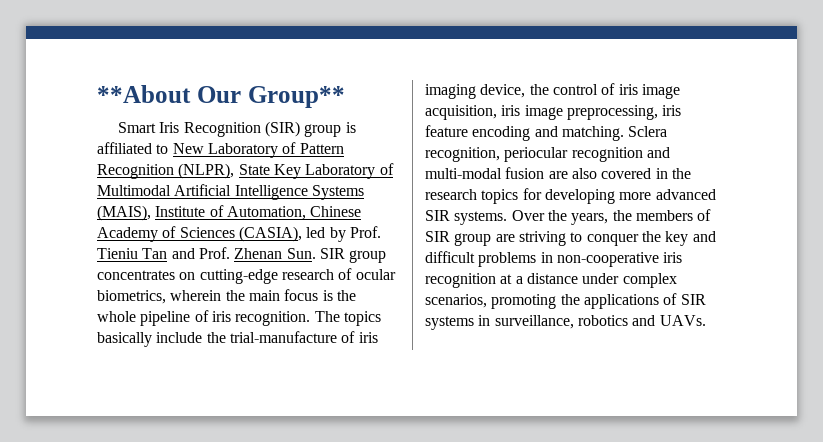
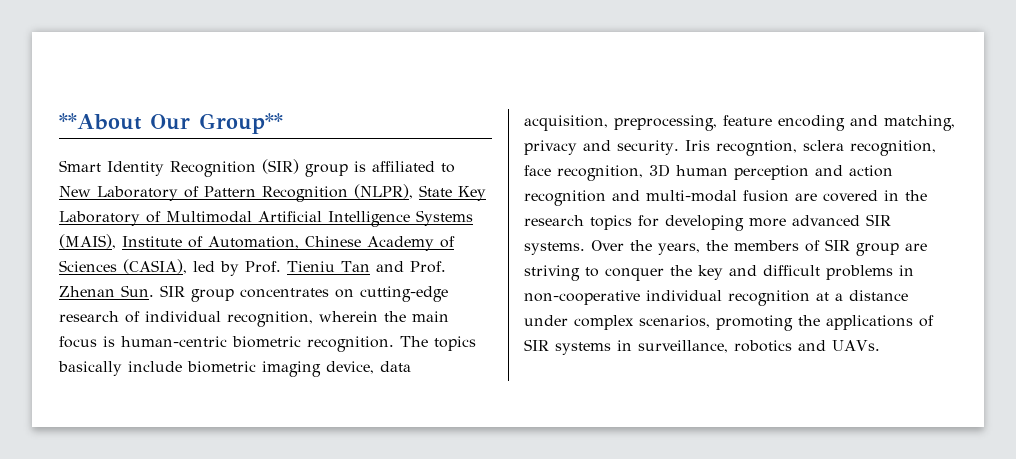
[159,122,180,133] Iris -> [107,161,164,176] Identity
[355,269,396,280] [97,290,166,304] ocular biometrics, -> [145,311,313,327] individual recognition,
[336,290,356,301] [97,310,231,326] the whole pipeline of iris -> [121,336,301,348] human-centric biometric
[206,331,378,343] [425,83,680,99] [425,105,682,120] [425,125,668,141] [425,147,569,162] the trial-manufacture of iris imaging device, the control of iris image acquisition, iris image preprocessing, iris feature encoding and matching. Sclera recognition, periocular -> [187,361,411,377] [524,115,955,131] [524,140,936,156] [524,164,893,181] biometric imaging device, data acquisition, preprocessing, feature encoding and matching, privacy and security. Iris recogntion, sclera recognition, face recognition, 3D human perception and action
[571,168,597,179] also -> (817, 197) none
[663,252,683,263] iris -> [646,290,722,301] individual

